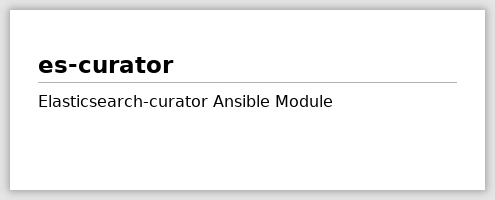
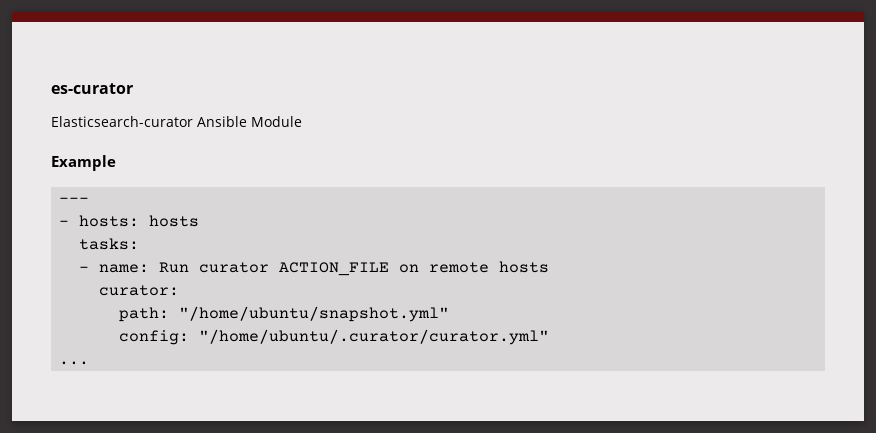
(333, 101) none -> [51,155,116,171] [59,197,90,203] [59,215,200,227] [79,238,140,250] [79,261,550,276] [99,285,180,296] [119,306,450,322] [119,329,550,345] [59,361,90,365] // Example // --- // - hosts: hosts // tasks: // - name: Run curator ACTION_FILE on remote hosts // curator: // path: "/home/ubuntu/snapshot.yml" // config: "/home/ubuntu/.curator/curator.yml" // ...

